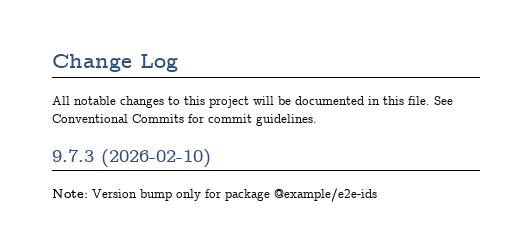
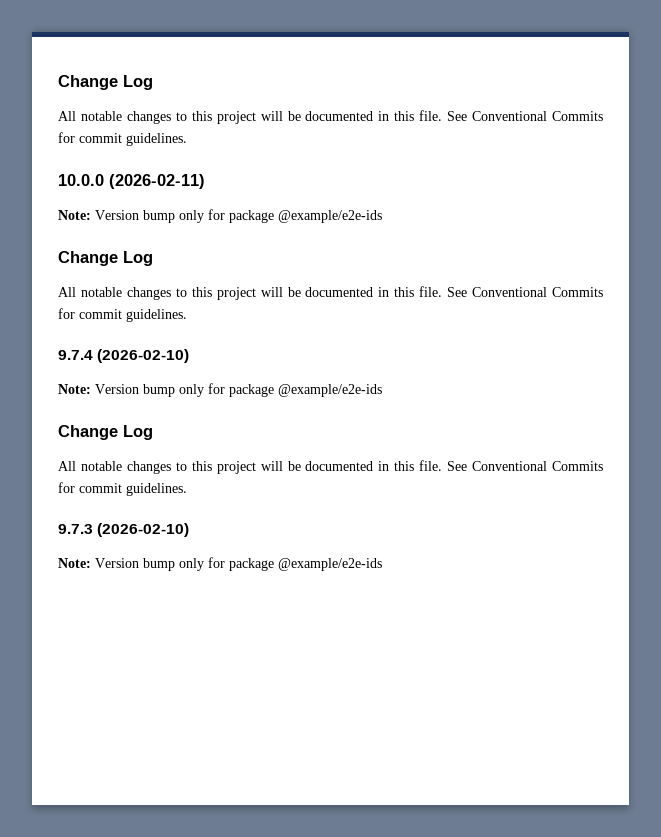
(317, 120) none -> [58,174,205,189] [58,209,382,223] [58,251,153,266] [58,286,603,300] [58,308,187,322] [58,349,190,363] [58,383,382,397] [58,425,153,440] [58,460,603,474] [58,482,187,496] // 10.0.0 (2026-02-11) // Note: Version bump only for package @example/e2e-ids // Change Log // All notable changes to this project will be documented in this file. See Conventional Commits for commit guidelines. // 9.7.4 (2026-02-10) // Note: Version bump only for package @example/e2e-ids // Change Log // All notable changes to this project will be documented in this file. See Conventional Commits for commit guidelines.

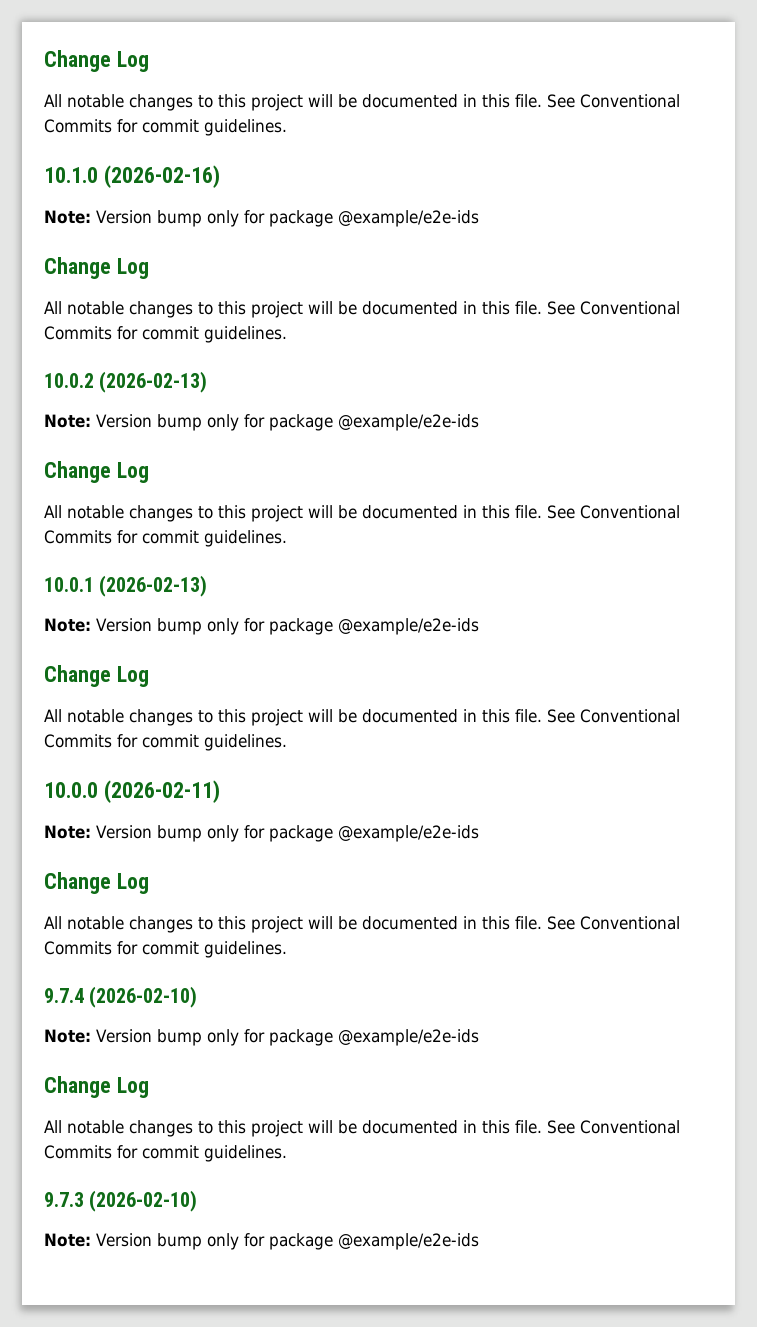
(187, 139) none -> [44,165,220,188] [44,210,479,227] [44,257,149,279] [44,301,680,318] [44,326,287,343] [44,371,208,393] [44,414,479,431] [44,461,149,483] [44,505,680,522] [44,530,287,547] [44,575,208,597] [44,618,479,635] [44,665,149,687] [44,709,680,726] [44,734,287,751] // 10.1.0 (2026-02-16) // Note: Version bump only for package @example/e2e-ids // Change Log // All notable changes to this project will be documented in this file. See Conventional Commits for commit guidelines. // 10.0.2 (2026-02-13) // Note: Version bump only for package @example/e2e-ids // Change Log // All notable changes to this project will be documented in this file. See Conventional Commits for commit guidelines. // 10.0.1 (2026-02-13) // Note: Version bump only for package @example/e2e-ids // Change Log // All notable changes to this project will be documented in this file. See Conventional Commits for commit guidelines.

